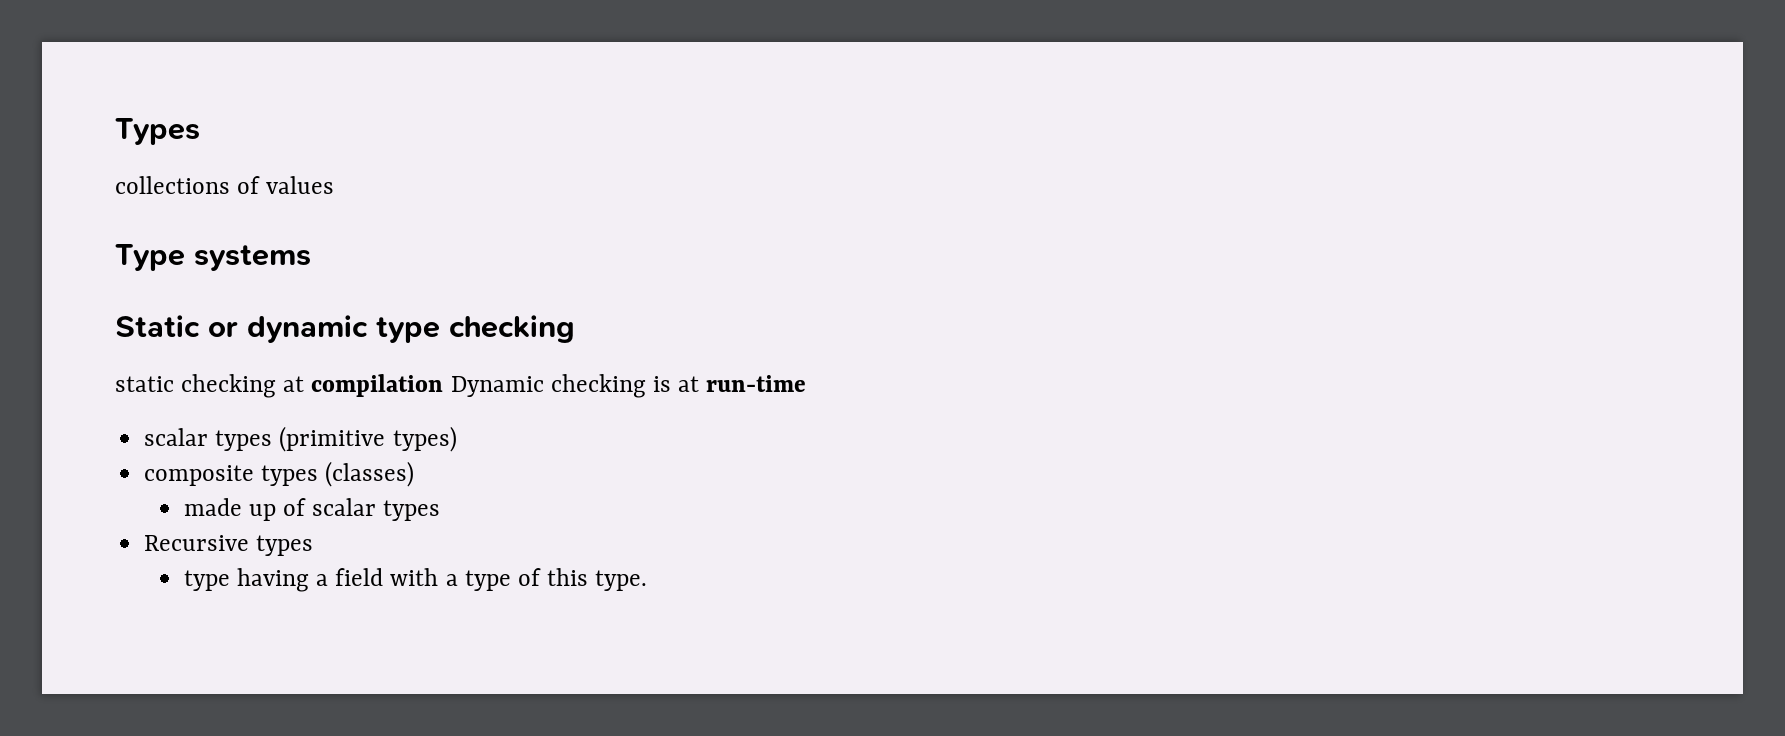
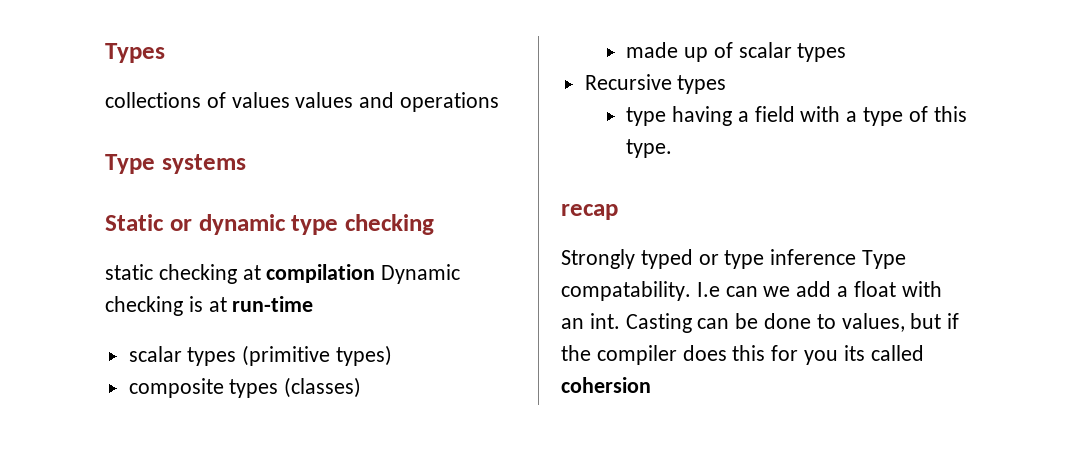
(335, 185) none -> [295,92,500,112] values and operations
(648, 580) none -> [561,204,618,220] [561,249,907,269] [561,281,942,301] [561,313,960,333] [561,345,924,365] [561,377,651,393] // recap // Strongly typed or type inference Type compatability. I.e can we add a float with an int. Casting can be done to values, but if the compiler does this for you its called cohersion

